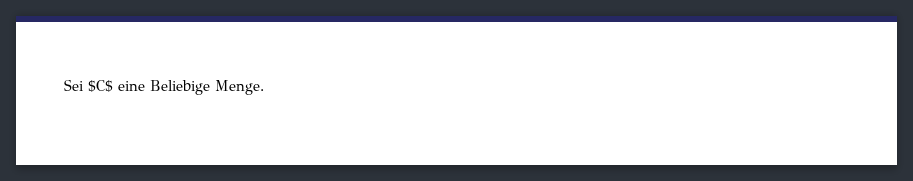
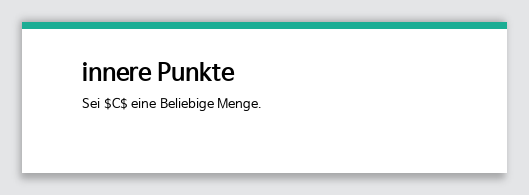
(64, 85) none -> [82,62,236,81] innere Punkte //

